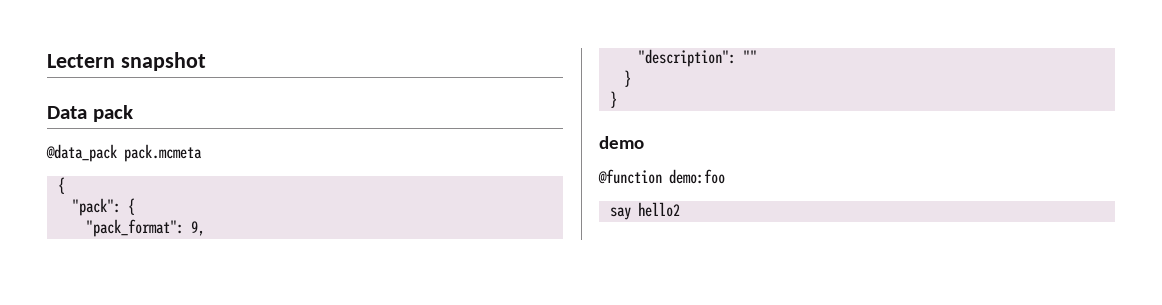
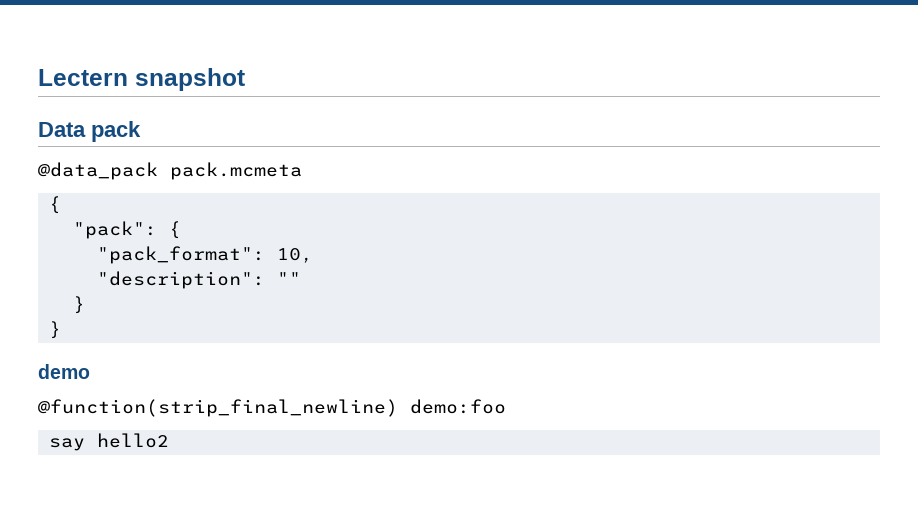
[190,221,205,236] 9, -> [276,248,313,263] 10,
[598,169,662,184] @function -> [38,399,398,417] @function(strip_final_newline)

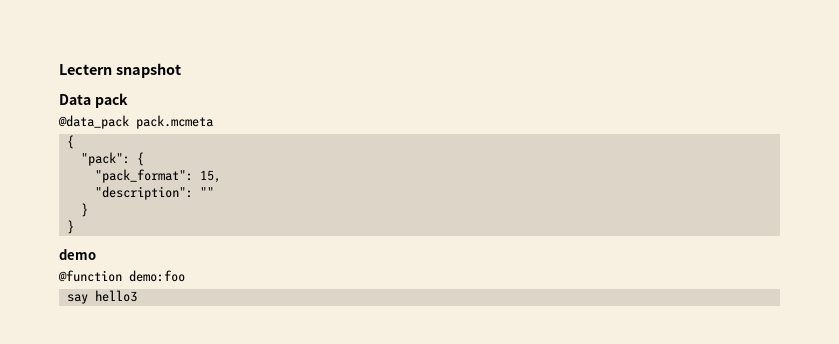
[276,248,313,263] 10, -> [199,170,221,183] 15,
[38,399,398,417] @function(strip_final_newline) -> [58,270,122,282] @function
[96,433,169,448] hello2 -> [94,290,137,302] hello3

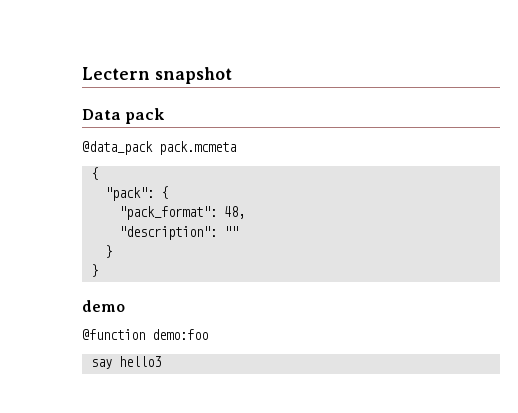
[199,170,221,183] 15, -> [224,206,245,219] 48,

